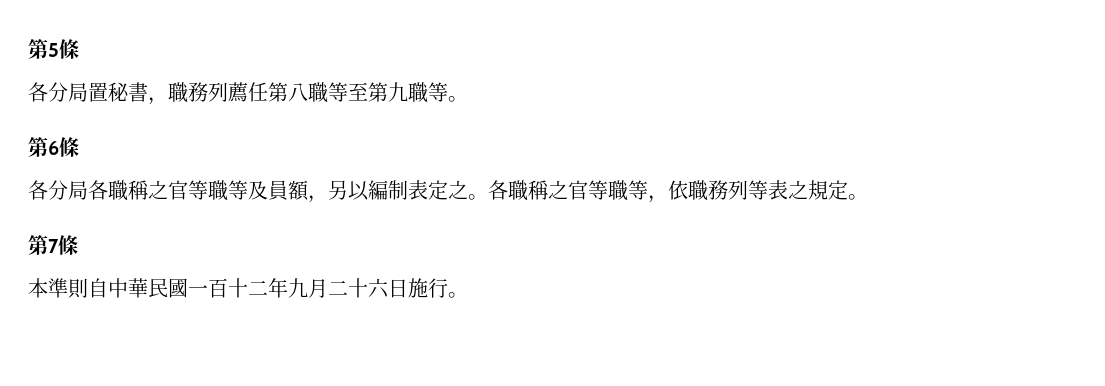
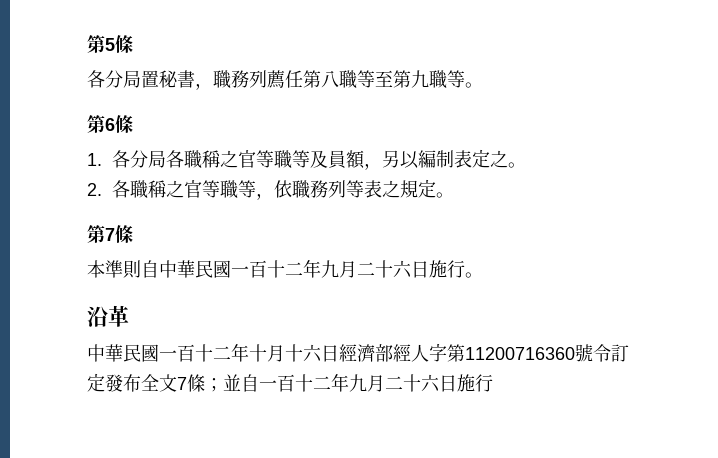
(79, 147) none -> [87,153,102,166] 1.
(488, 197) none -> [87,183,102,196] // 2.
(468, 295) none -> [87,305,129,327] [87,343,629,362] [87,373,493,392] // 沿革 // 中華民國一百十二年十月十六日經濟部經人字第11200716360號令訂定發布全文7條；並自一百十二年九月二十六日施行

